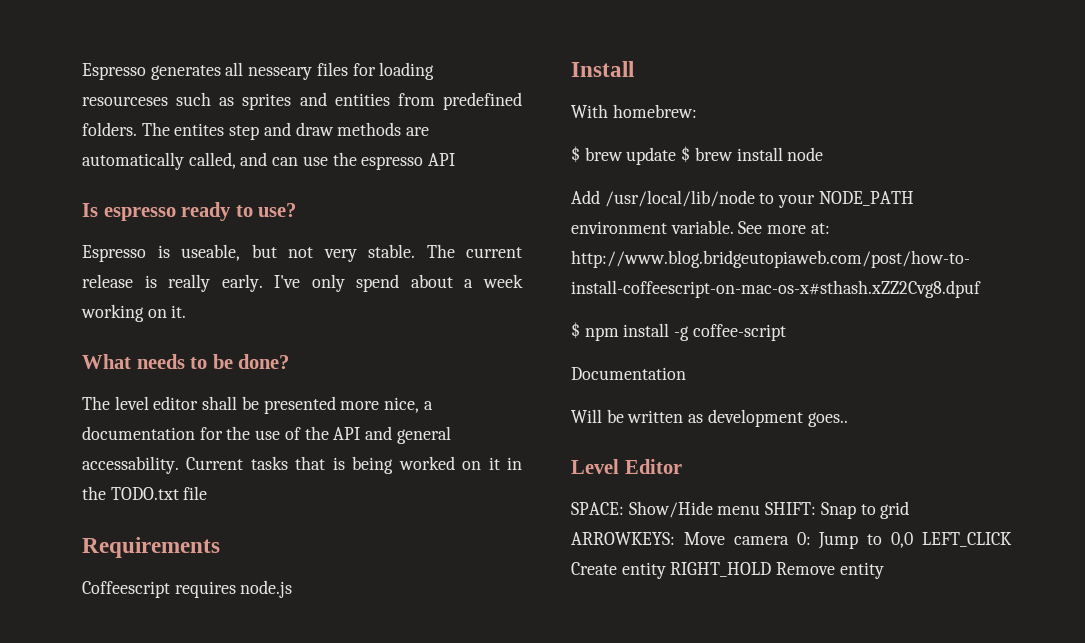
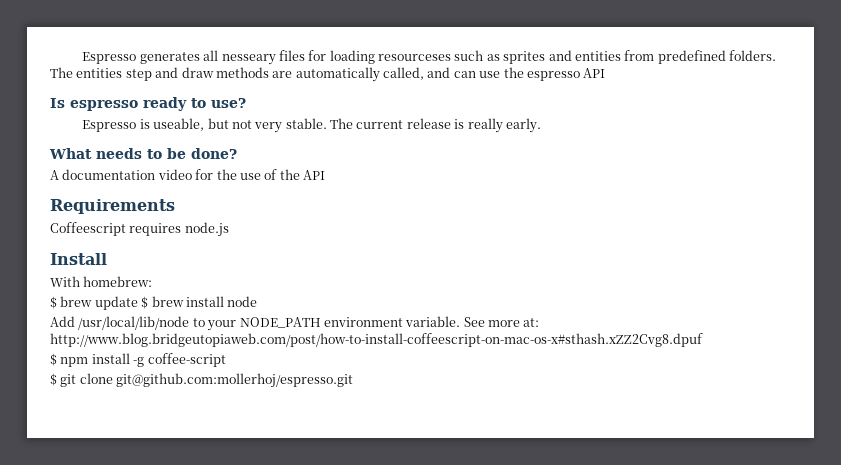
[174,123,225,136] entites -> [76,68,123,78] entities
[274,274,523,292] [81,304,187,322] I've only spend about a week working on it. -> (541, 125) none
[82,396,433,414] [82,426,195,440] The level editor shall be presented more nice, a documentation -> [50,169,192,180] A documentation video
[365,426,451,444] [82,456,522,474] [82,486,208,500] and general accessability. Current tasks that is being worked on it in the TODO.txt file -> (325, 175) none
[571,367,686,380] [571,409,848,427] [571,459,682,474] [571,501,910,519] [571,532,1012,549] [571,562,884,579] Documentation // Will be written as development goes.. // Level Editor // SPACE: Show/Hide menu SHIFT: Snap to grid ARROWKEYS: Move camera 0: Jump to 0,0 LEFT_CLICK Create entity RIGHT_HOLD Remove entity -> [50,373,354,388] $ git clone git@github.com:mollerhoj/espresso.git

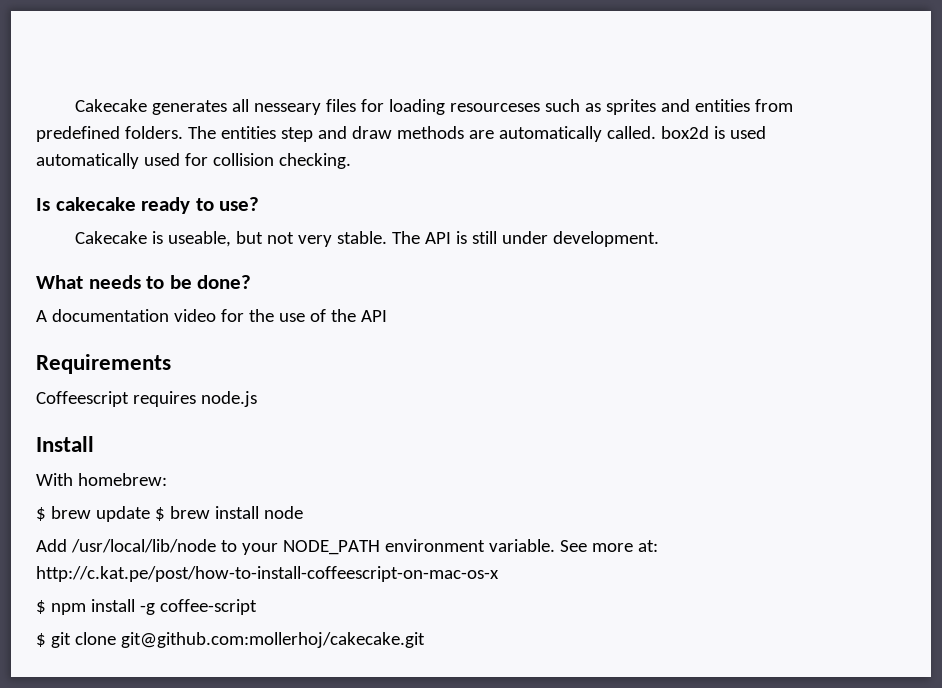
[82,52,137,64] Espresso -> [74,99,147,112] Cakecake
[383,67,606,81] called, and can use the espresso API -> [606,126,766,139] [36,153,351,169] called. box2d is used automatically used for collision checking.
[70,100,138,111] espresso -> [55,197,136,211] cakecake
[82,120,137,132] Espresso -> [74,231,147,244] Cakecake
[356,118,541,133] current release is really early. -> [424,231,659,247] API is still under development.
[50,333,703,347] http://www.blog.bridgeutopiaweb.com/post/how-to-install-coffeescript-on-mac-os-x#sthash.xZZ2Cvg8.dpuf -> [36,566,499,582] http://c.kat.pe/post/how-to-install-coffeescript-on-mac-os-x
[116,373,354,388] git@github.com:mollerhoj/espresso.git -> [120,632,425,648] git@github.com:mollerhoj/cakecake.git

